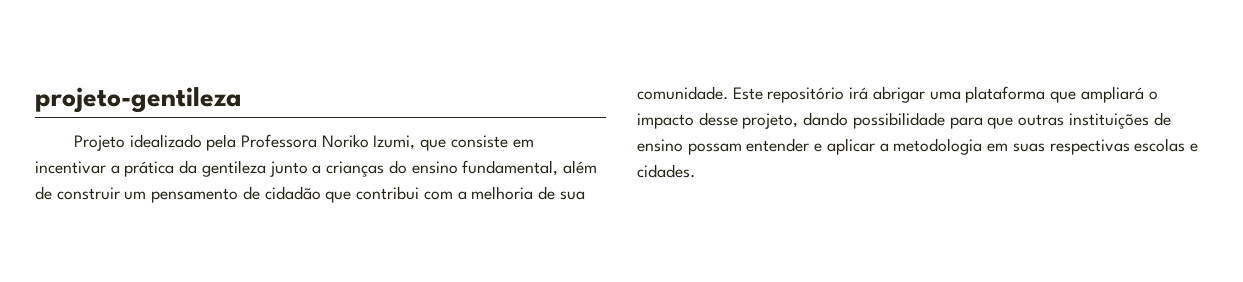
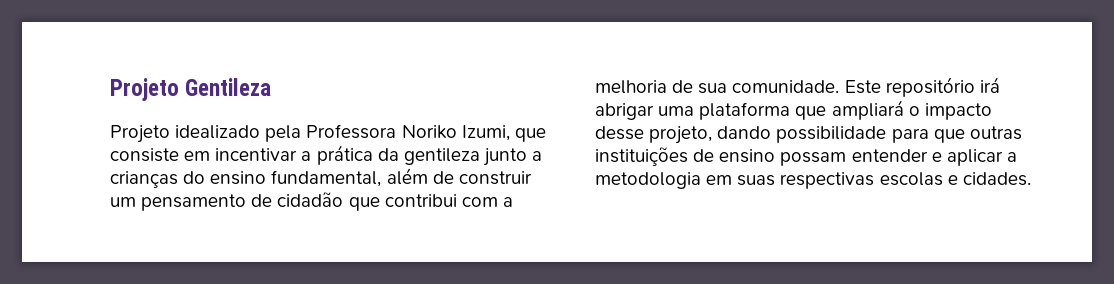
[35,87,242,113] projeto-gentileza -> [110,78,272,101] Projeto Gentileza

